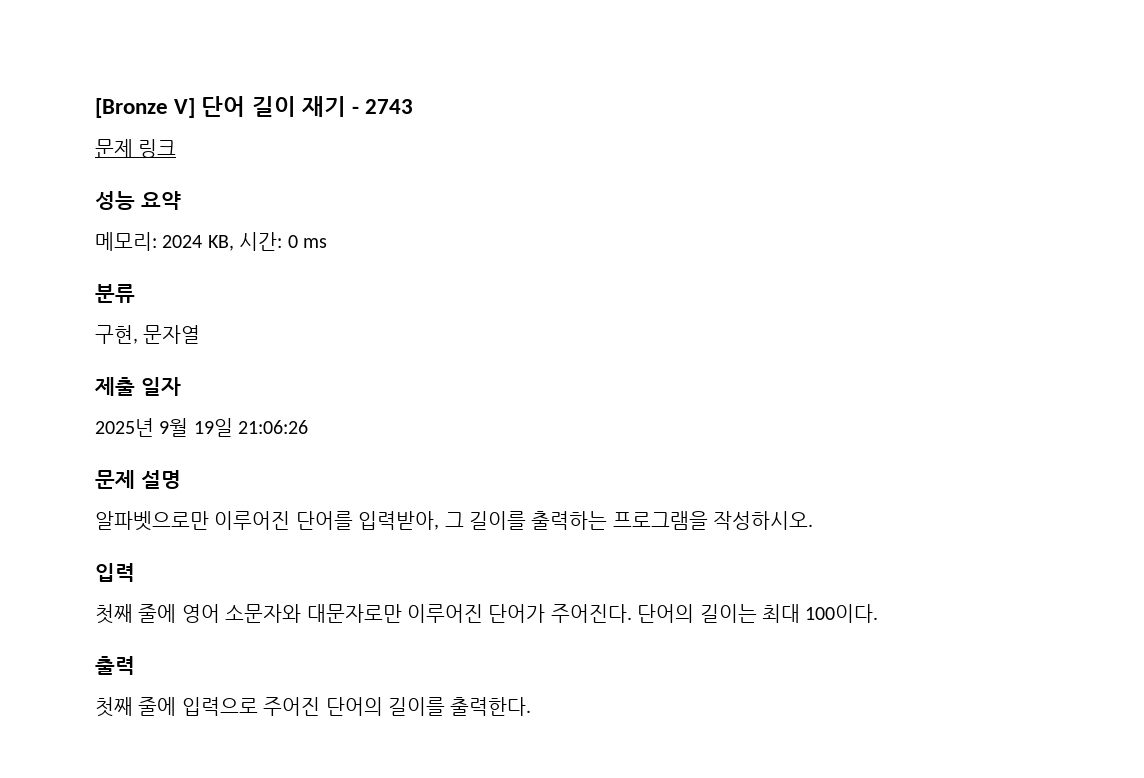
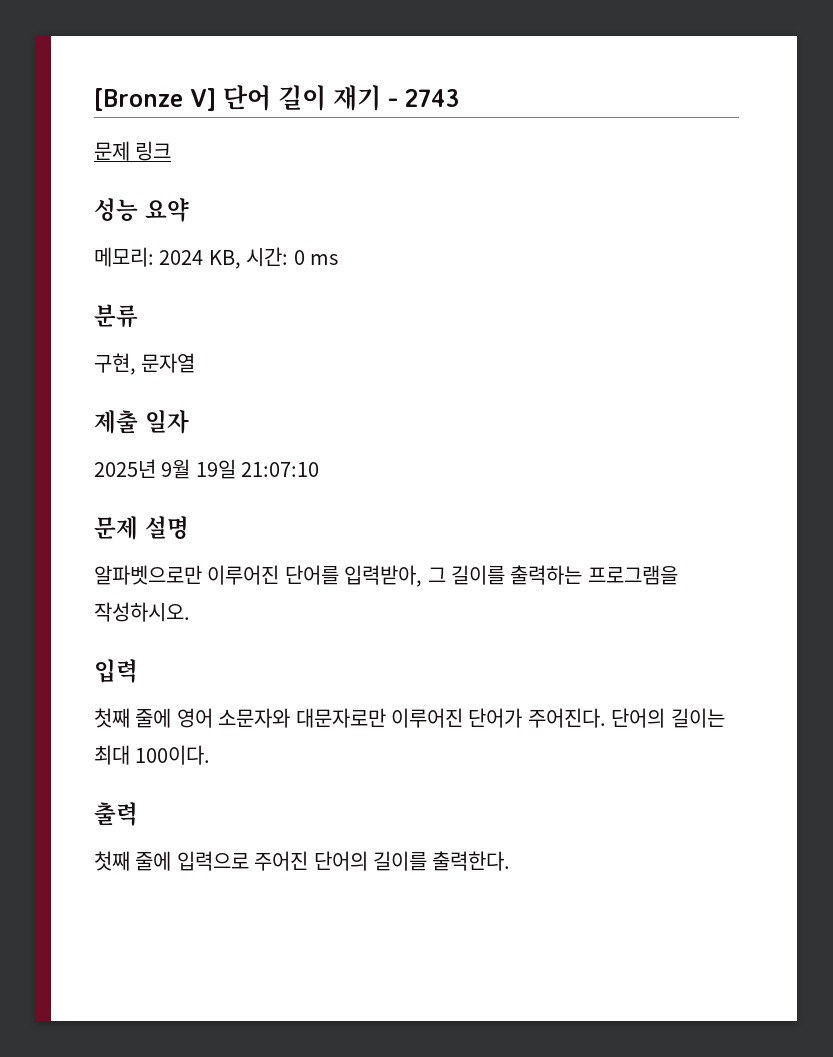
[238,420,309,434] 21:06:26 -> [241,462,320,477] 21:07:10

